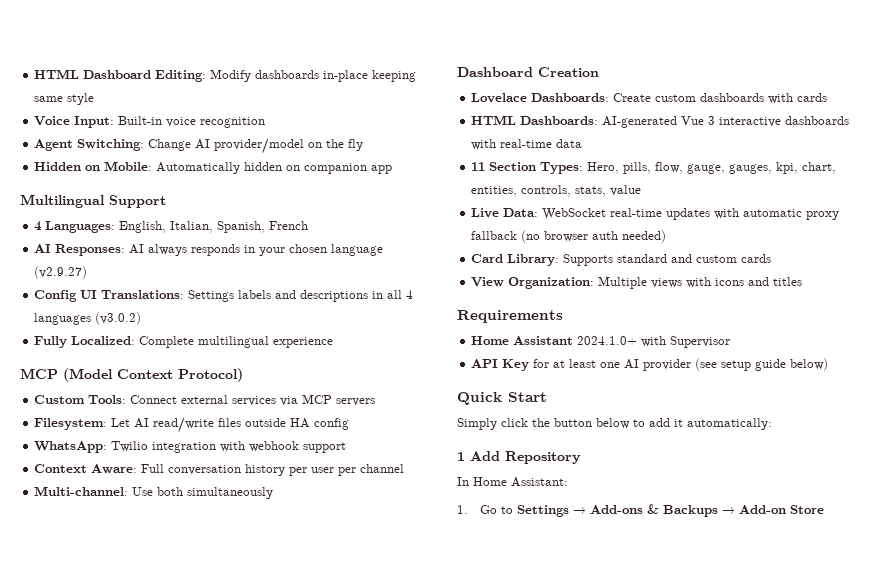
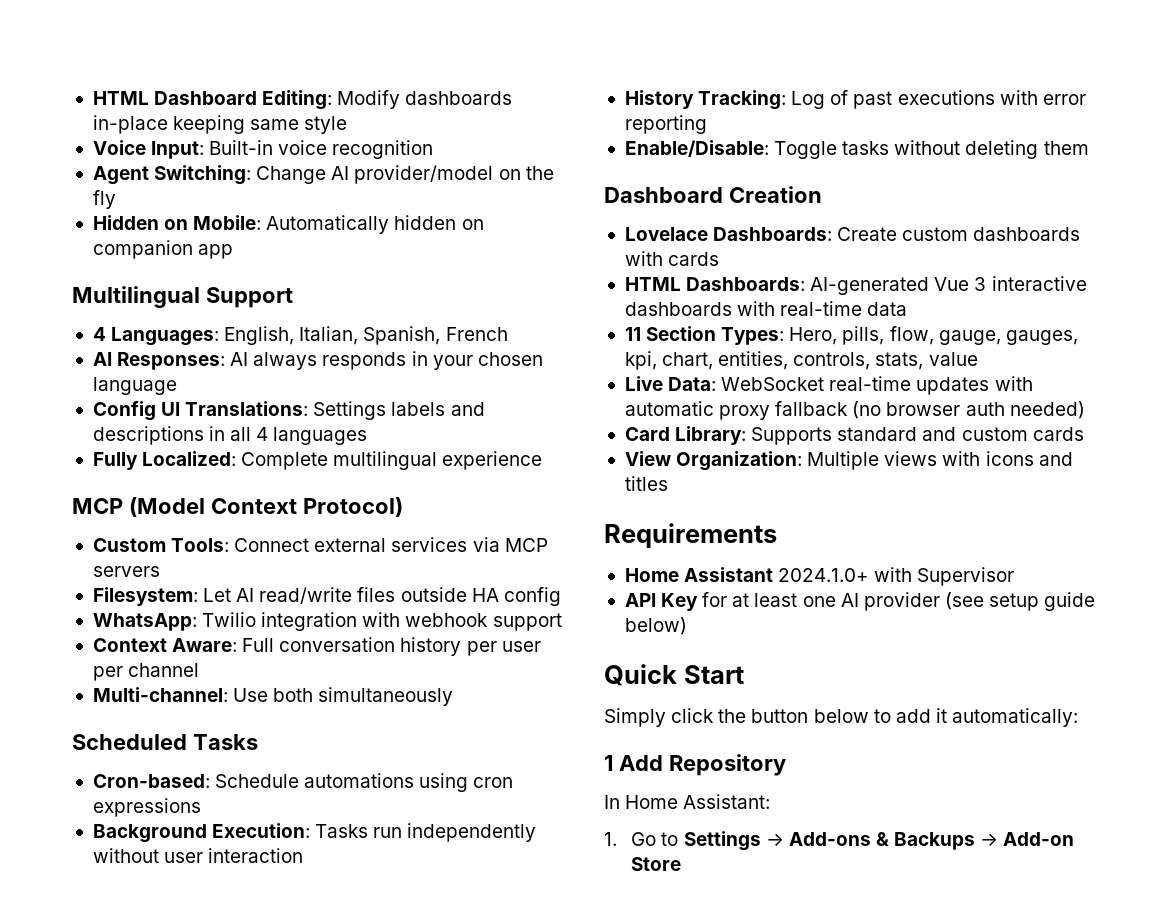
[34,266,88,279] (v2.9.27) -> (177, 386) none
[95,312,142,325] (v3.0.2) -> (368, 436) none
(274, 493) none -> [72,734,258,750] [92,773,514,792] [92,798,201,817] [92,823,537,843] [92,848,304,863] [624,90,1086,110] [624,115,707,134] [624,140,1089,159] // Scheduled Tasks // Cron-based: Schedule automations using cron expressions // Background Execution: Tasks run independently without user interaction // History Tracking: Log of past executions with error reporting // Enable/Disable: Toggle tasks without deleting them

